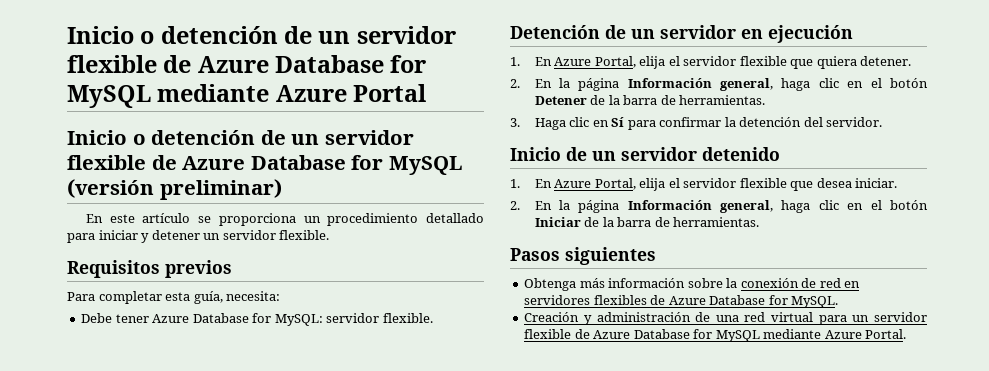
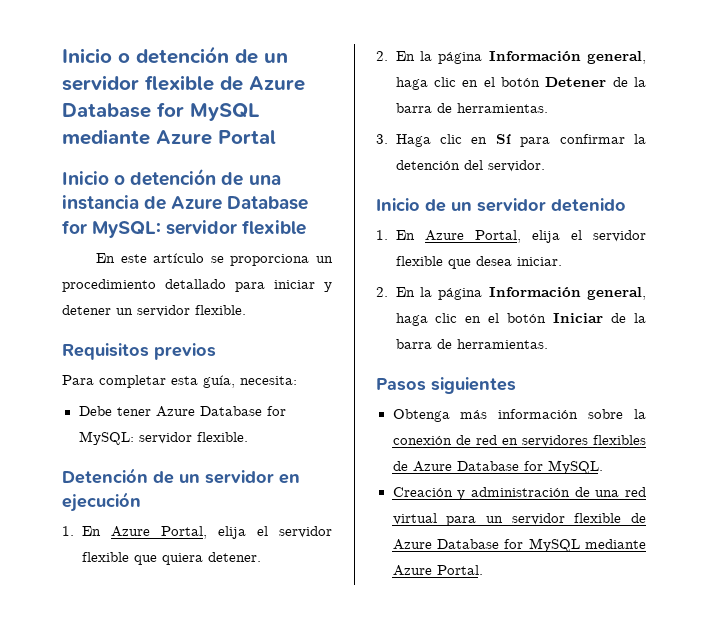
[291,130,414,145] [67,155,462,175] [67,179,282,200] un servidor flexible de Azure Database for MySQL (versión preliminar) -> [248,174,281,185] [62,195,309,210] [62,220,307,238] una instancia de Azure Database for MySQL: servidor flexible

